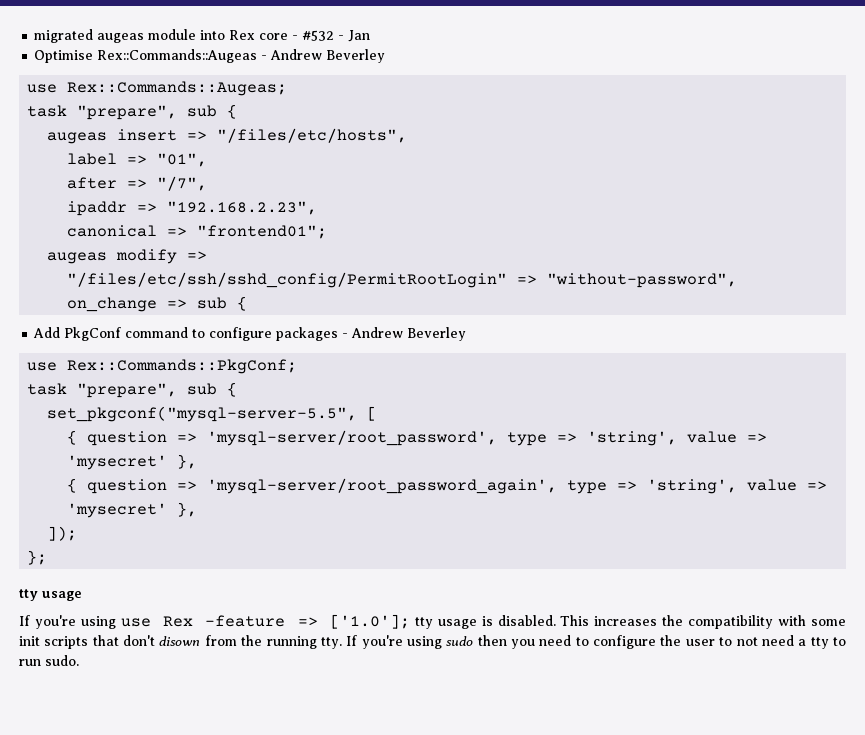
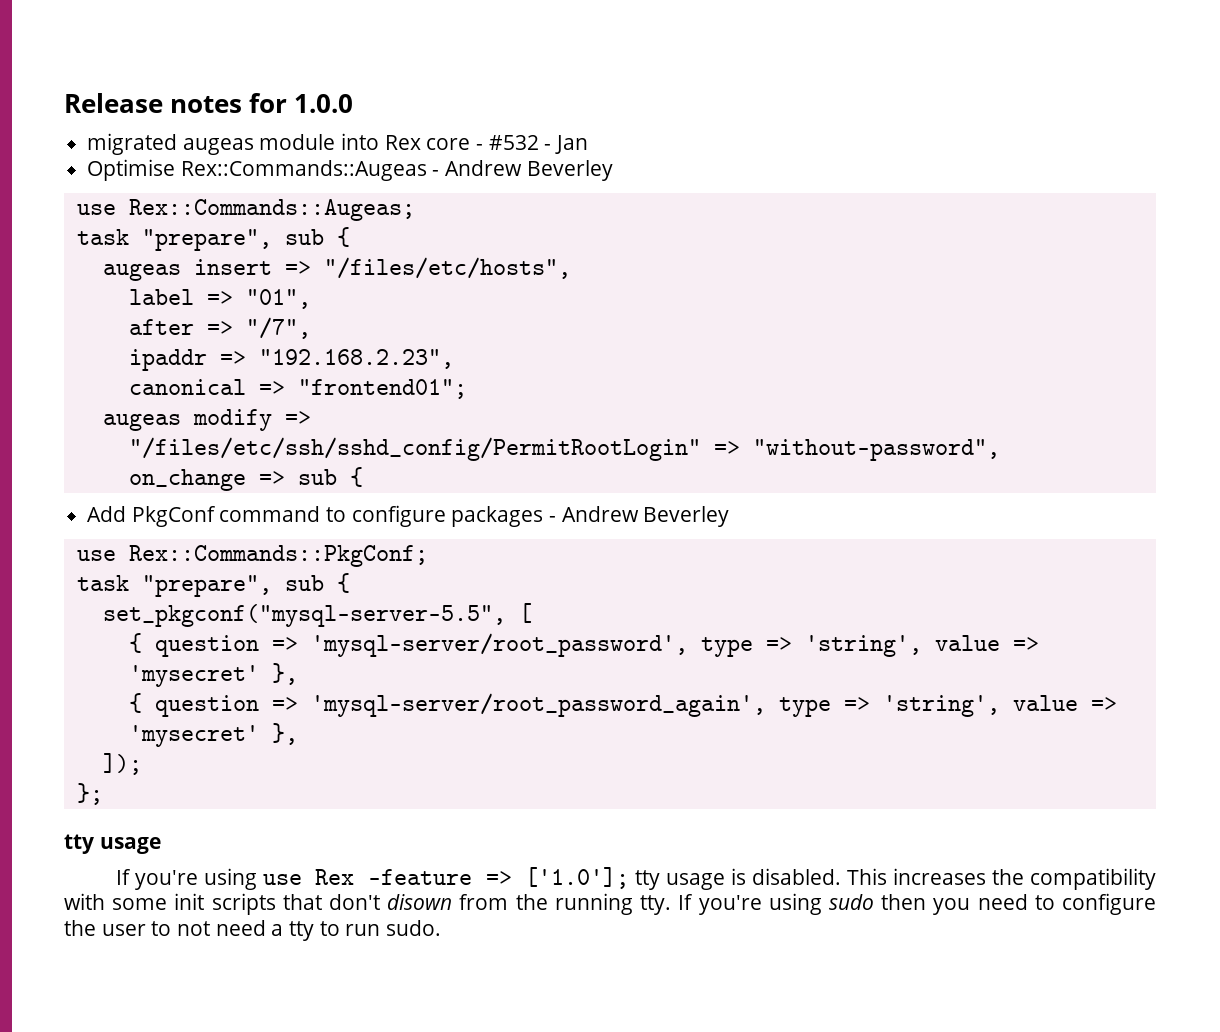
(34, 36) none -> [64,93,353,113] Release notes for 1.0.0 //

